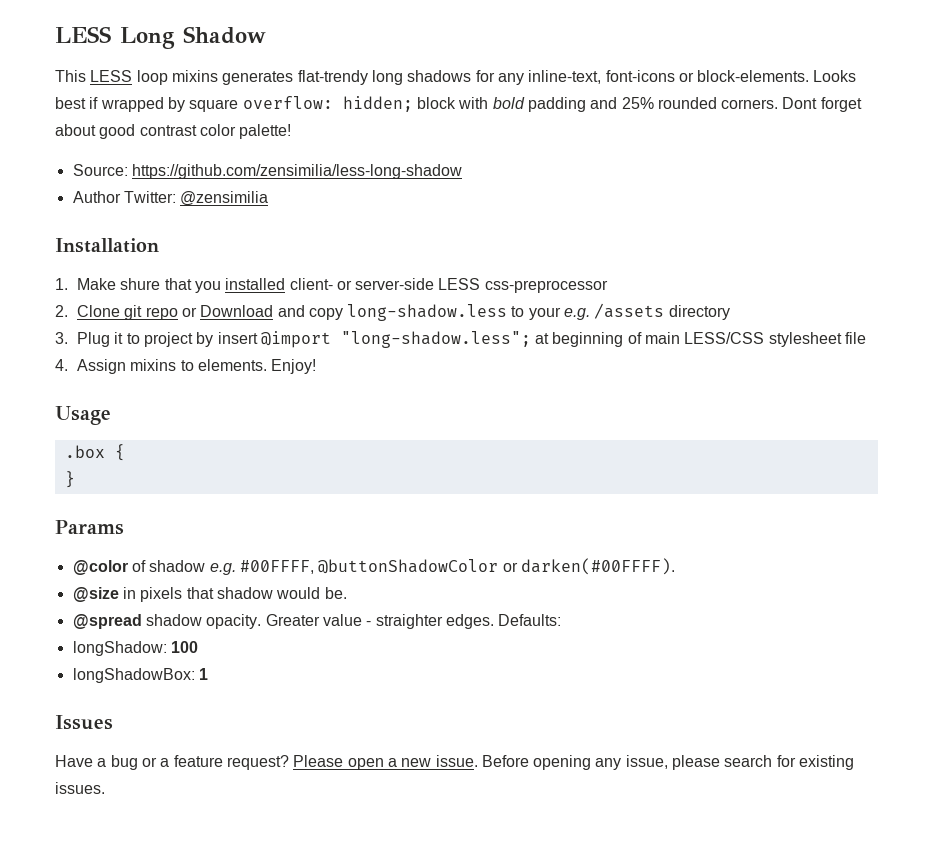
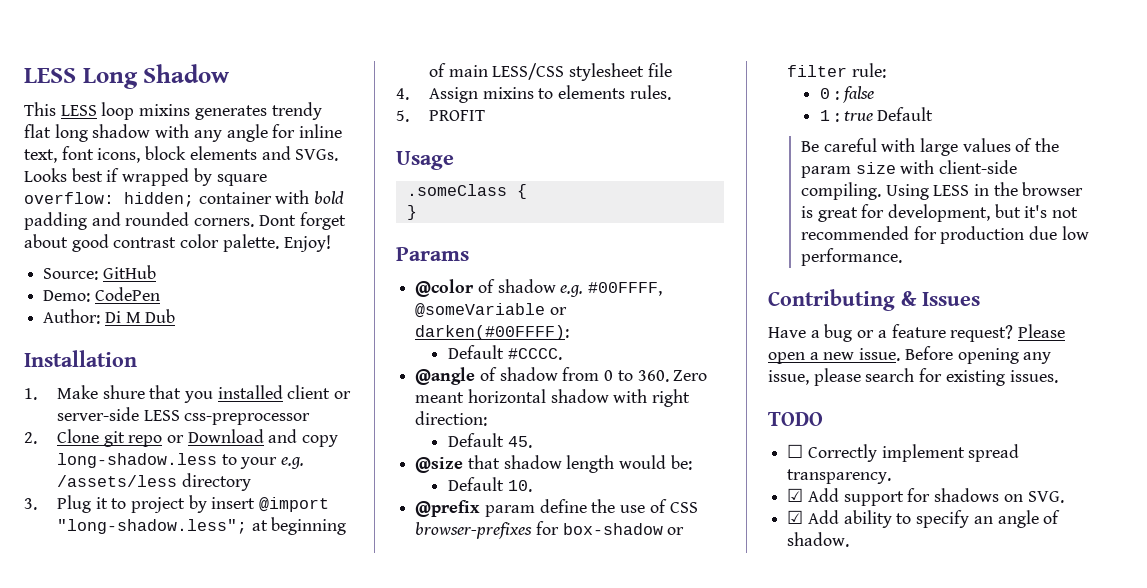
[297,70,810,85] flat-trendy long shadows for any inline-text, font-icons or block-elements. -> [271,102,322,120] [24,124,343,142] [24,146,339,163] trendy flat long shadow with any angle for inline text, font icons, block elements and SVGs.
[416,97,456,109] block -> [198,192,272,204] container
[621,97,654,109] 25% -> (121, 219) none
[239,124,292,139] palette! -> [222,234,331,252] palette. Enjoy!
[131,164,462,179] [72,191,269,206] https://github.com/zensimilia/less-long-shadow // Author Twitter: @zensimilia -> [102,265,156,279] [43,287,160,302] [43,309,176,324] GitHub // Demo: CodePen // Author: Di M Dub
[289,278,333,290] client- -> [287,385,331,399] client
[594,303,665,319] /assets -> [56,475,177,487] /assets/less
[197,359,317,374] elements. Enjoy! -> [558,85,671,100] [396,110,485,122] elements rules. // 5. PROFIT
[64,445,105,458] .box -> [406,184,507,196] .someClass
[318,558,675,575] [72,587,347,602] [72,614,562,629] [72,641,198,656] [72,668,208,683] @buttonShadowColor or darken(#00FFFF). // @size in pixels that shadow would be. // @spread shadow opacity. Greater value - straighter edges. Defaults: // longShadow: 100 // longShadowBox: 1 // -> [415,303,567,318] [415,325,570,340] [448,345,562,360] [415,367,708,385] [415,389,691,407] [415,411,488,426] [448,433,532,448] [415,455,692,473] [448,477,532,492] [415,499,698,517] [415,521,685,539] [787,63,886,78] [820,86,874,103] [820,107,934,122] [800,138,1060,156] [800,160,1018,178] [800,182,1084,200] [800,204,1079,222] [800,226,1089,244] [800,248,902,266] [768,289,917,311] @someVariable or darken(#00FFFF): // Default #CCCC. // @angle of shadow from 0 to 360. Zero meant horizontal shadow with right direction: // Default 45. // @size that shadow length would be: // Default 10. // @prefix param define the use of CSS browser-prefixes for box-shadow or filter rule: // 0 : false // 1 : true Default // Be careful with large values of the param size with client-side compiling. Using LESS in the browser is great for development, but it's not recommended for production due low performance. // Contributing &
(105, 788) none -> [768,412,823,426] [787,444,1020,462] [787,469,892,484] [787,488,1064,506] [787,510,1061,528] [787,532,850,547] // TODO // ☐ Correctly implement spread transparency. // ☑ Add support for shadows on SVG. // ☑ Add ability to specify an angle of shadow.

